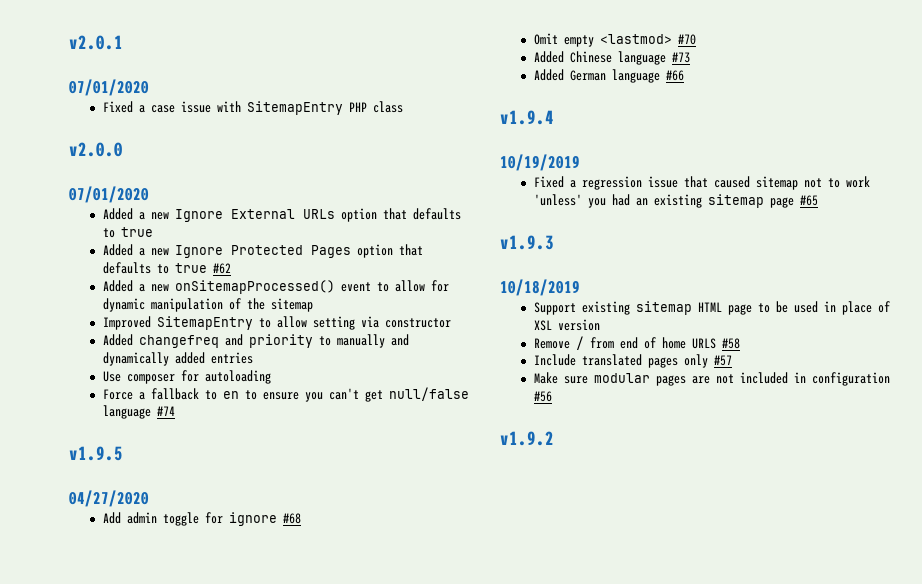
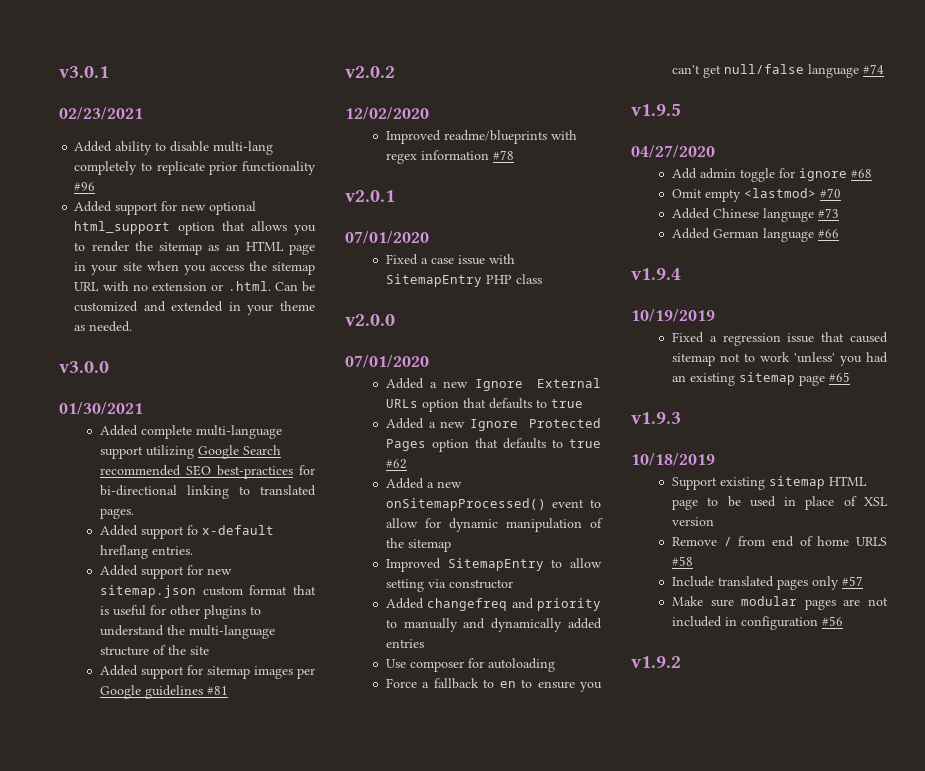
(69, 42) none -> [59,66,109,78] [59,107,143,120] [74,141,274,155] [74,161,316,175] [74,182,96,191] [74,201,257,215] [74,221,316,235] [74,241,315,255] [74,261,315,275] [74,281,315,292] [74,301,315,315] [74,321,133,332] [59,361,109,373] [59,402,143,415] [99,425,282,439] [99,445,281,459] [99,465,315,479] [99,485,316,499] [99,508,134,519] [99,525,274,539] [99,545,193,559] [99,565,232,579] [99,585,316,598] [99,605,261,619] [99,625,275,639] [99,645,209,656] [99,665,316,679] [99,685,228,699] [345,66,395,78] [345,107,429,120] [385,130,577,144] [385,150,514,164] v3.0.1 // 02/23/2021 // Added ability to disable multi-lang completely to replicate prior functionality #96 // Added support for new optional html_support option that allows you to render the sitemap as an HTML page in your site when you access the sitemap URL with no extension or .html. Can be customized and extended in your theme as needed. // v3.0.0 // 01/30/2021 // Added complete multi-language support utilizing Google Search recommended SEO best-practices for bi-directional linking to translated pages. // Added support fo x-default hreflang entries. // Added support for new sitemap.json custom format that is useful for other plugins to understand the multi-language structure of the site // Added support for sitemap images per Google guidelines #81 // v2.0.2 // 12/02/2020 // Improved readme/blueprints with regex information #78 //

